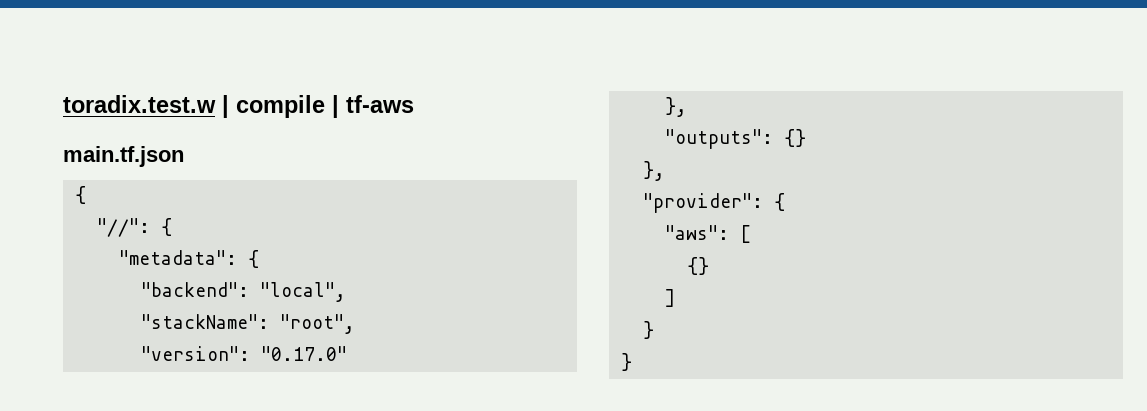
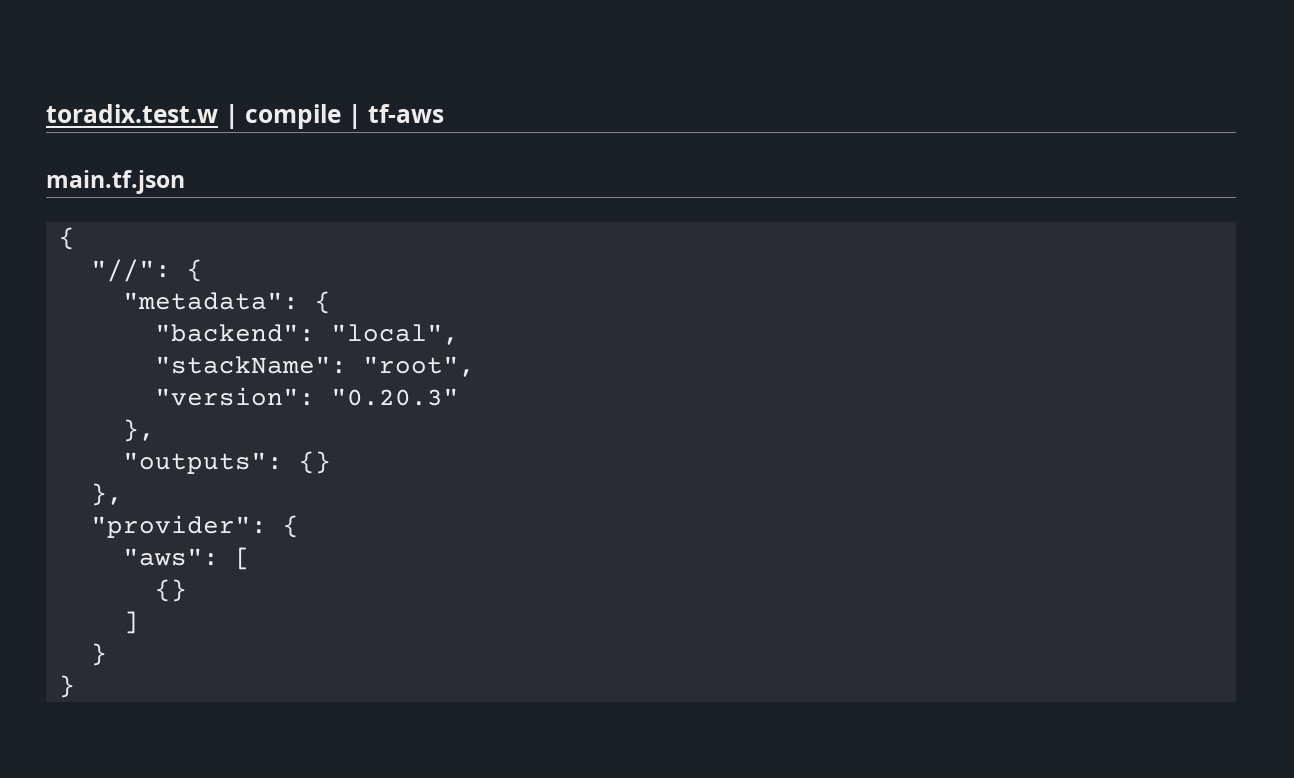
[261,346,347,361] "0.17.0" -> [330,388,459,406] "0.20.3"

